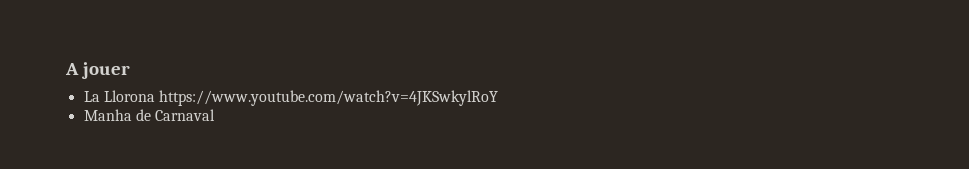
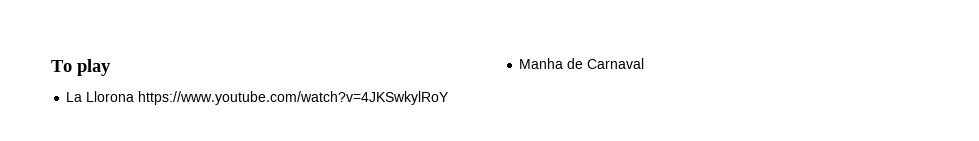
[65,62,130,79] A jouer -> [51,59,111,76] To play

